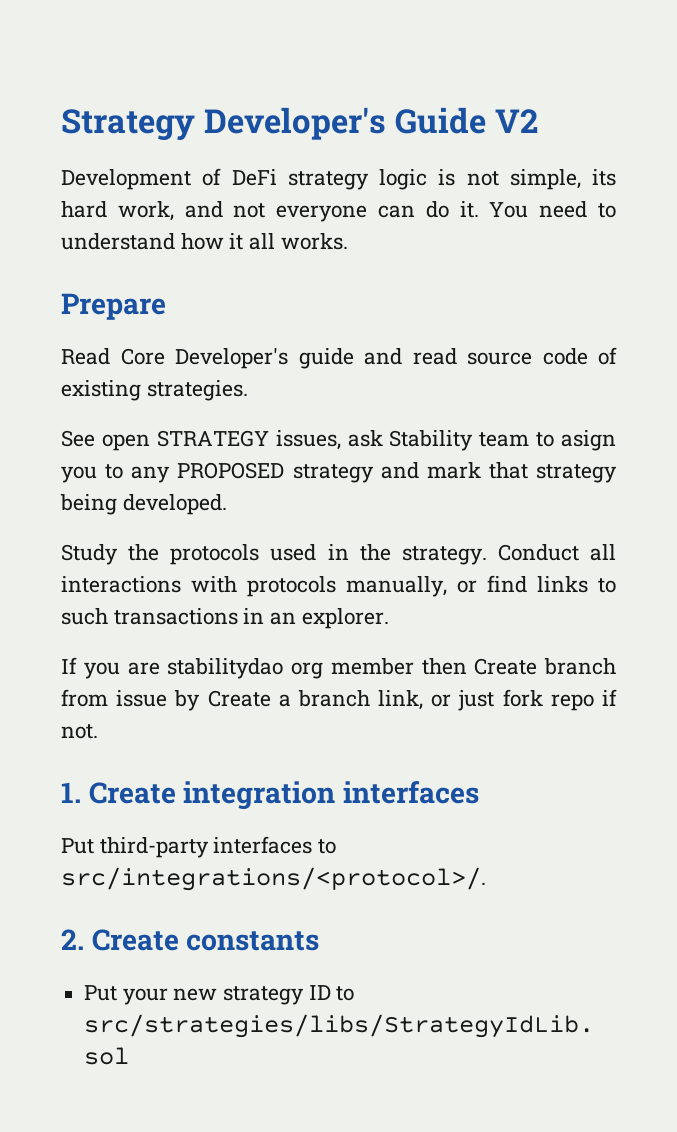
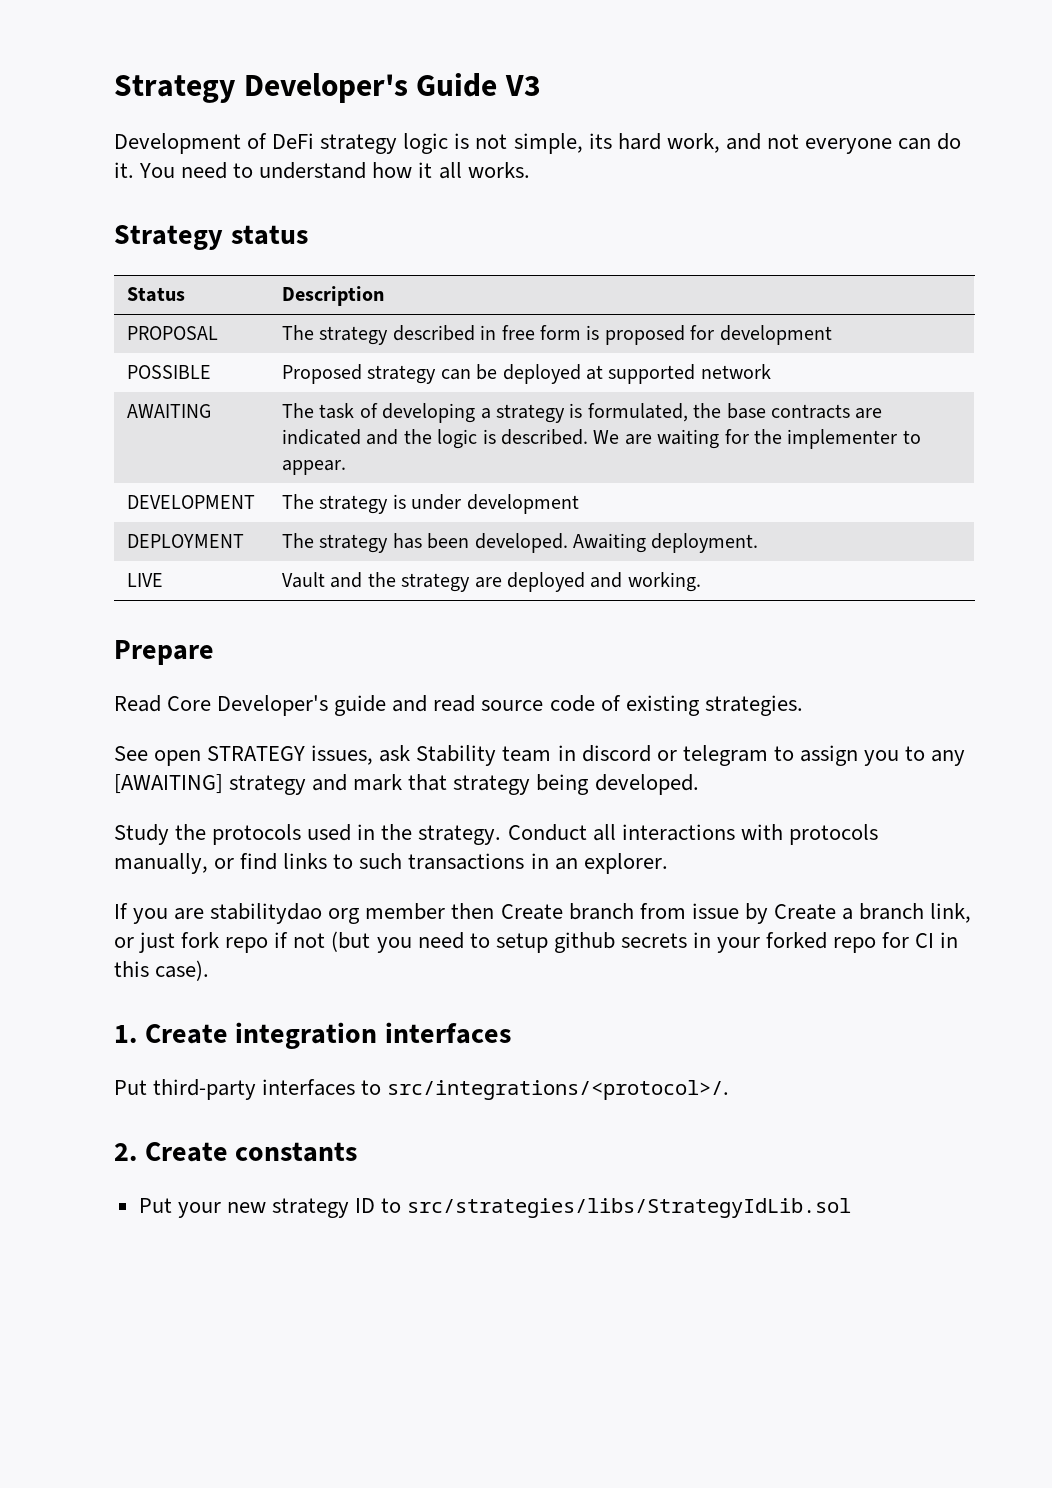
[494,109,538,133] V2 -> [504,75,541,96] V3
(348, 241) none -> [114,225,308,250] [127,287,186,302] [282,286,385,306] [127,326,219,340] [282,325,832,345] [127,365,212,379] [282,364,771,384] [127,404,212,418] [282,403,883,423] [282,429,921,449] [282,460,347,475] [127,495,256,509] [282,494,579,514] [127,534,245,548] [282,533,759,553] [127,573,164,587] [282,572,701,592] // Strategy status // Status | Description // PROPOSAL | The strategy described in free form is proposed for development // POSSIBLE | Proposed strategy can be deployed at supported network // AWAITING | The task of developing a strategy is formulated, the base contracts are indicated and the logic is described. We are waiting for the implementer to appear. // DEVELOPMENT | The strategy is under development // DEPLOYMENT | The strategy has been developed. Awaiting deployment. // LIVE | Vault and the strategy are deployed and working.
[536,430,616,451] to asign -> [557,745,858,766] in discord or telegram to assign
[177,462,285,479] PROPOSED -> [114,774,223,794] [AWAITING]
[61,724,98,739] not. -> [293,931,959,953] [114,960,210,981] not (but you need to setup github secrets in your forked repo for CI in this case).

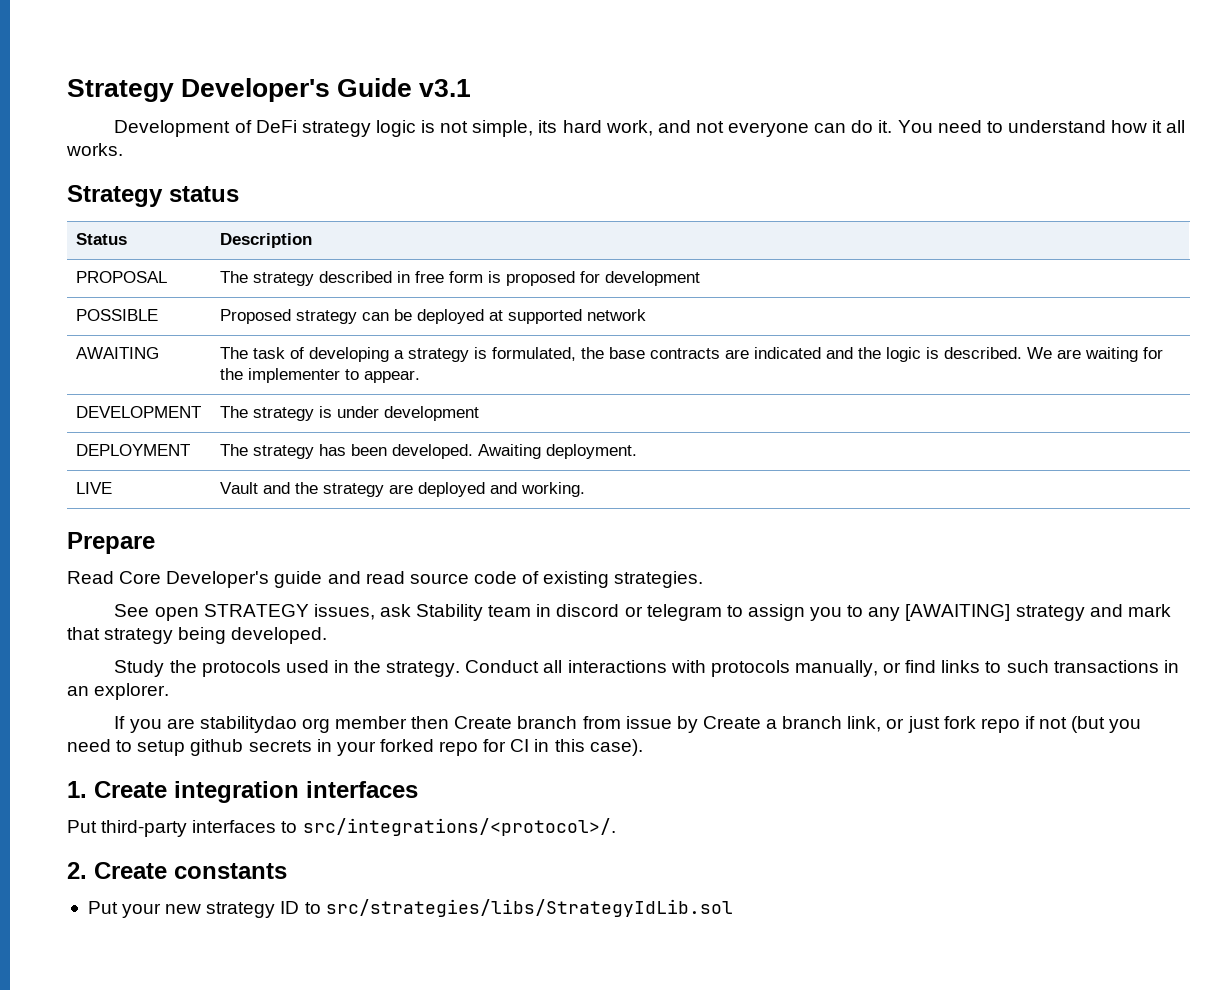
[504,75,541,96] V3 -> [419,79,472,97] v3.1

